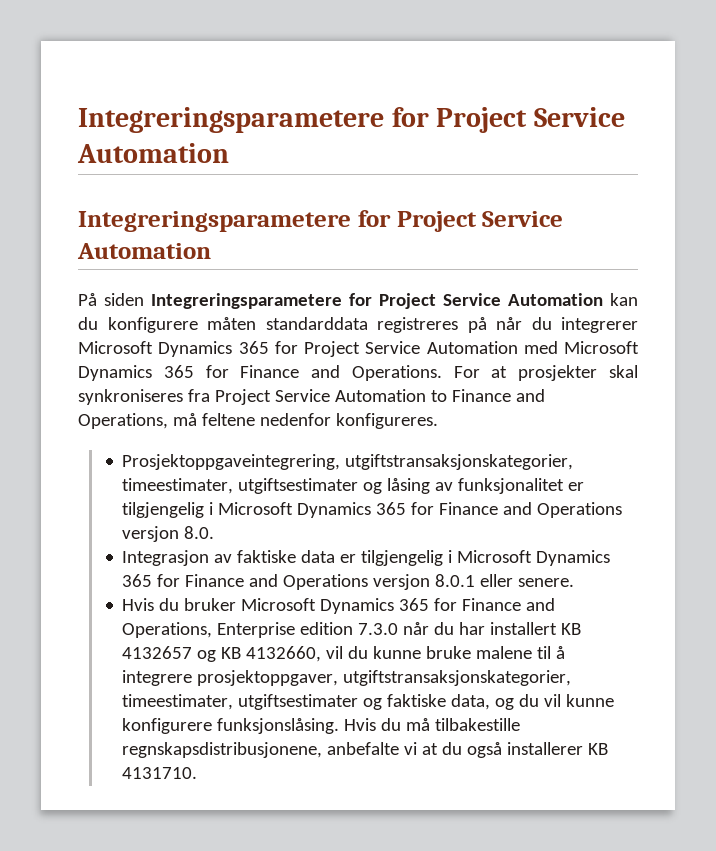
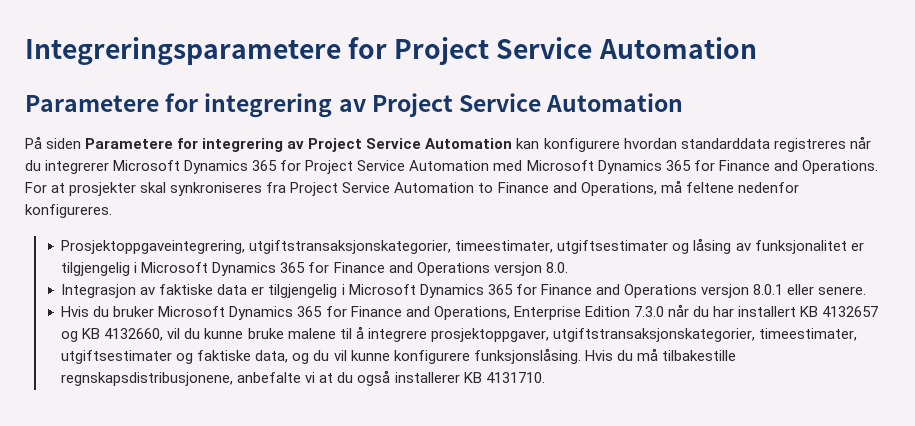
[78,107,625,133] [77,143,229,163] [78,210,391,232] Integreringsparametere for Project Service Automation // Integreringsparametere for -> [25,37,757,65] [25,93,366,118] Integreringsparametere for Project Service Automation // Parametere for integrering av
[151,293,372,309] Integreringsparametere for -> [85,138,305,152] Parametere for integrering av
[78,317,256,333] du konfigurere måten -> [543,138,677,152] konfigurere hvordan
[467,317,487,333] på -> (846, 145) none
[300,622,354,635] edition -> [584,306,630,317] Edition

